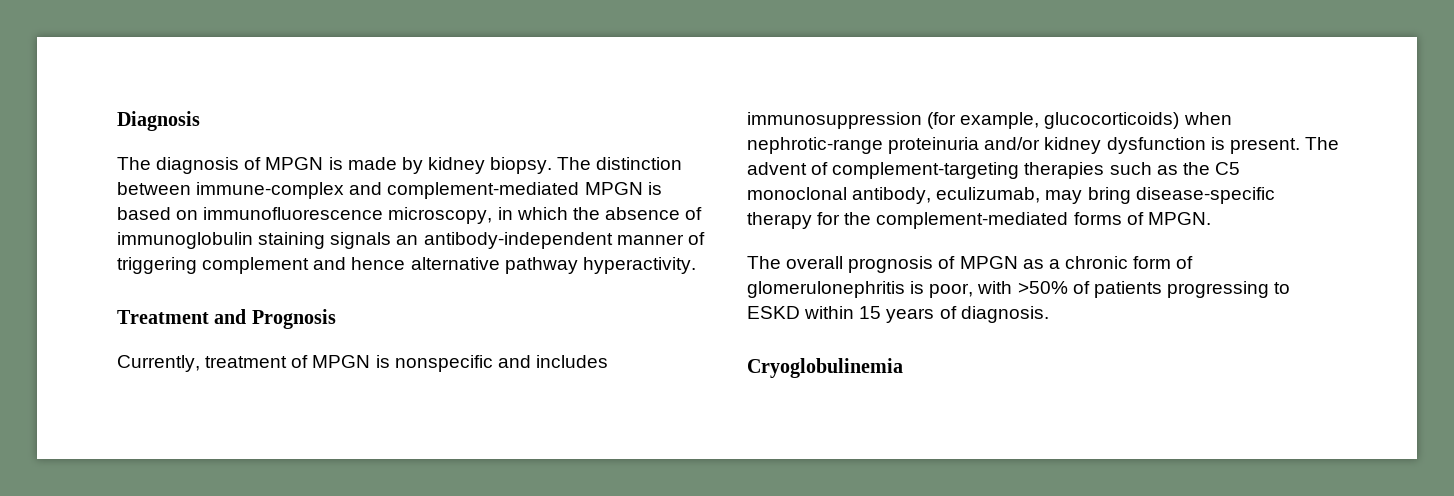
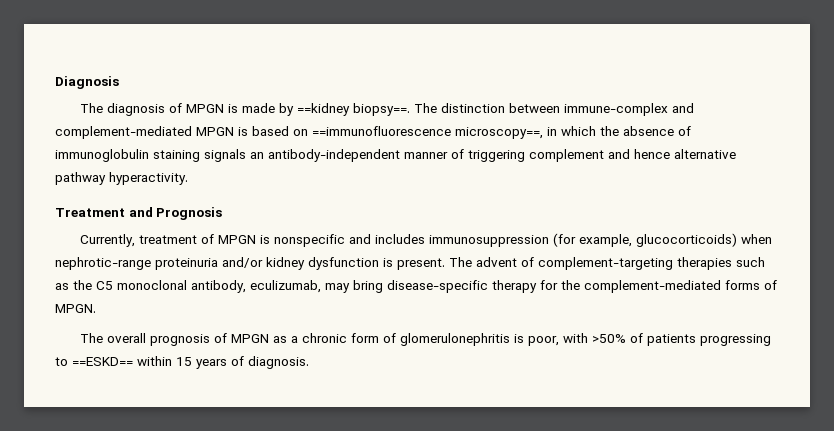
[427,157,553,174] kidney biopsy. -> [296,103,410,116] ==kidney biopsy==.
[203,207,493,224] immunofluorescence microscopy, -> [312,126,543,139] ==immunofluorescence microscopy==,
[747,306,800,319] ESKD -> [72,357,133,366] ==ESKD==
[747,358,903,378] // Cryoglobulinemia -> (309, 362) none

